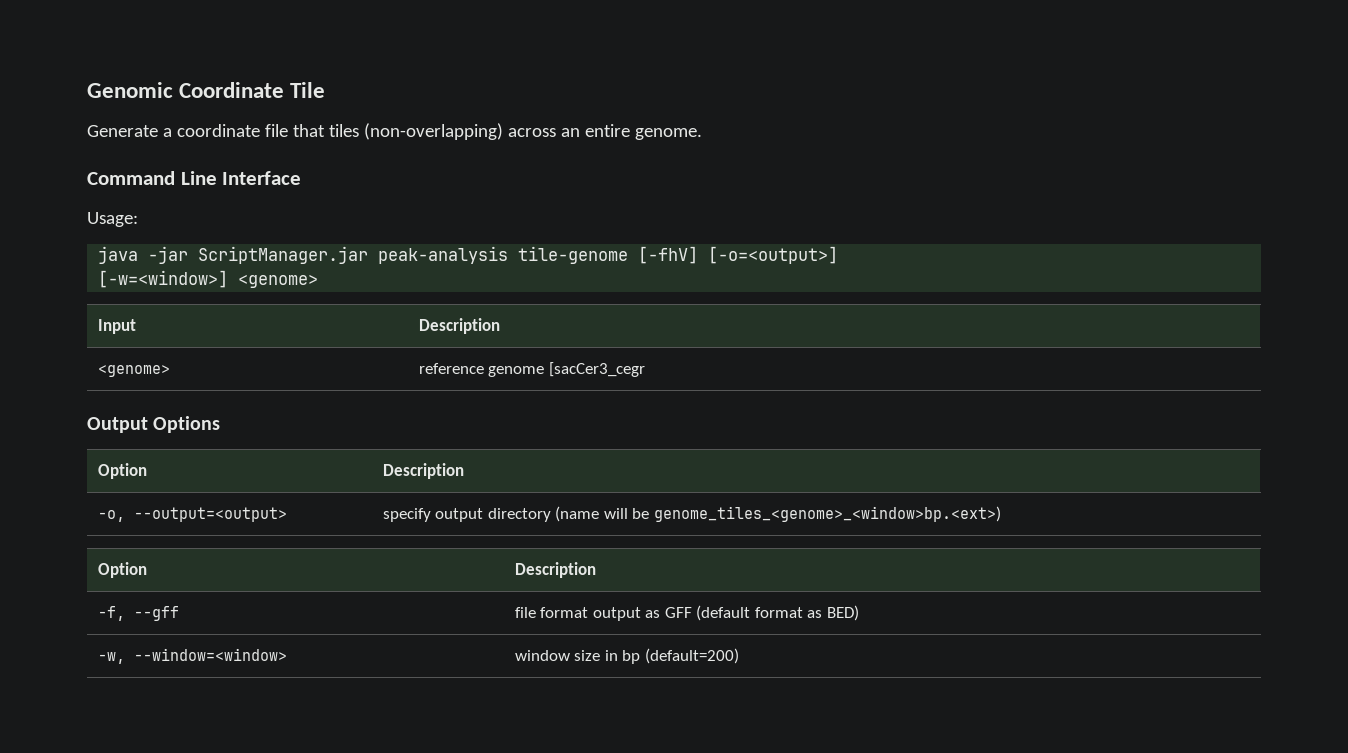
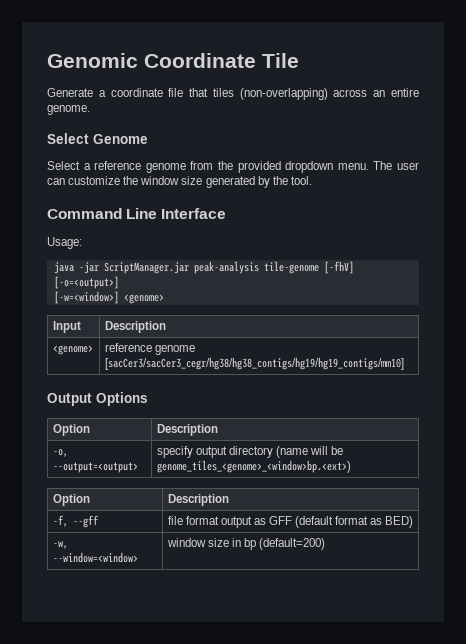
(702, 134) none -> [47,133,148,144] [47,161,420,173] [47,176,312,188] // Select Genome // Select a reference genome from the provided dropdown menu. The user can customize the window size generated by the tool.
[548,362,645,377] [sacCer3_cegr -> [104,357,404,370] [sacCer3/sacCer3_cegr/hg38/hg38_contigs/hg19/hg19_contigs/mm10]

